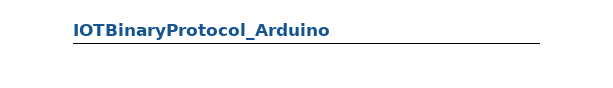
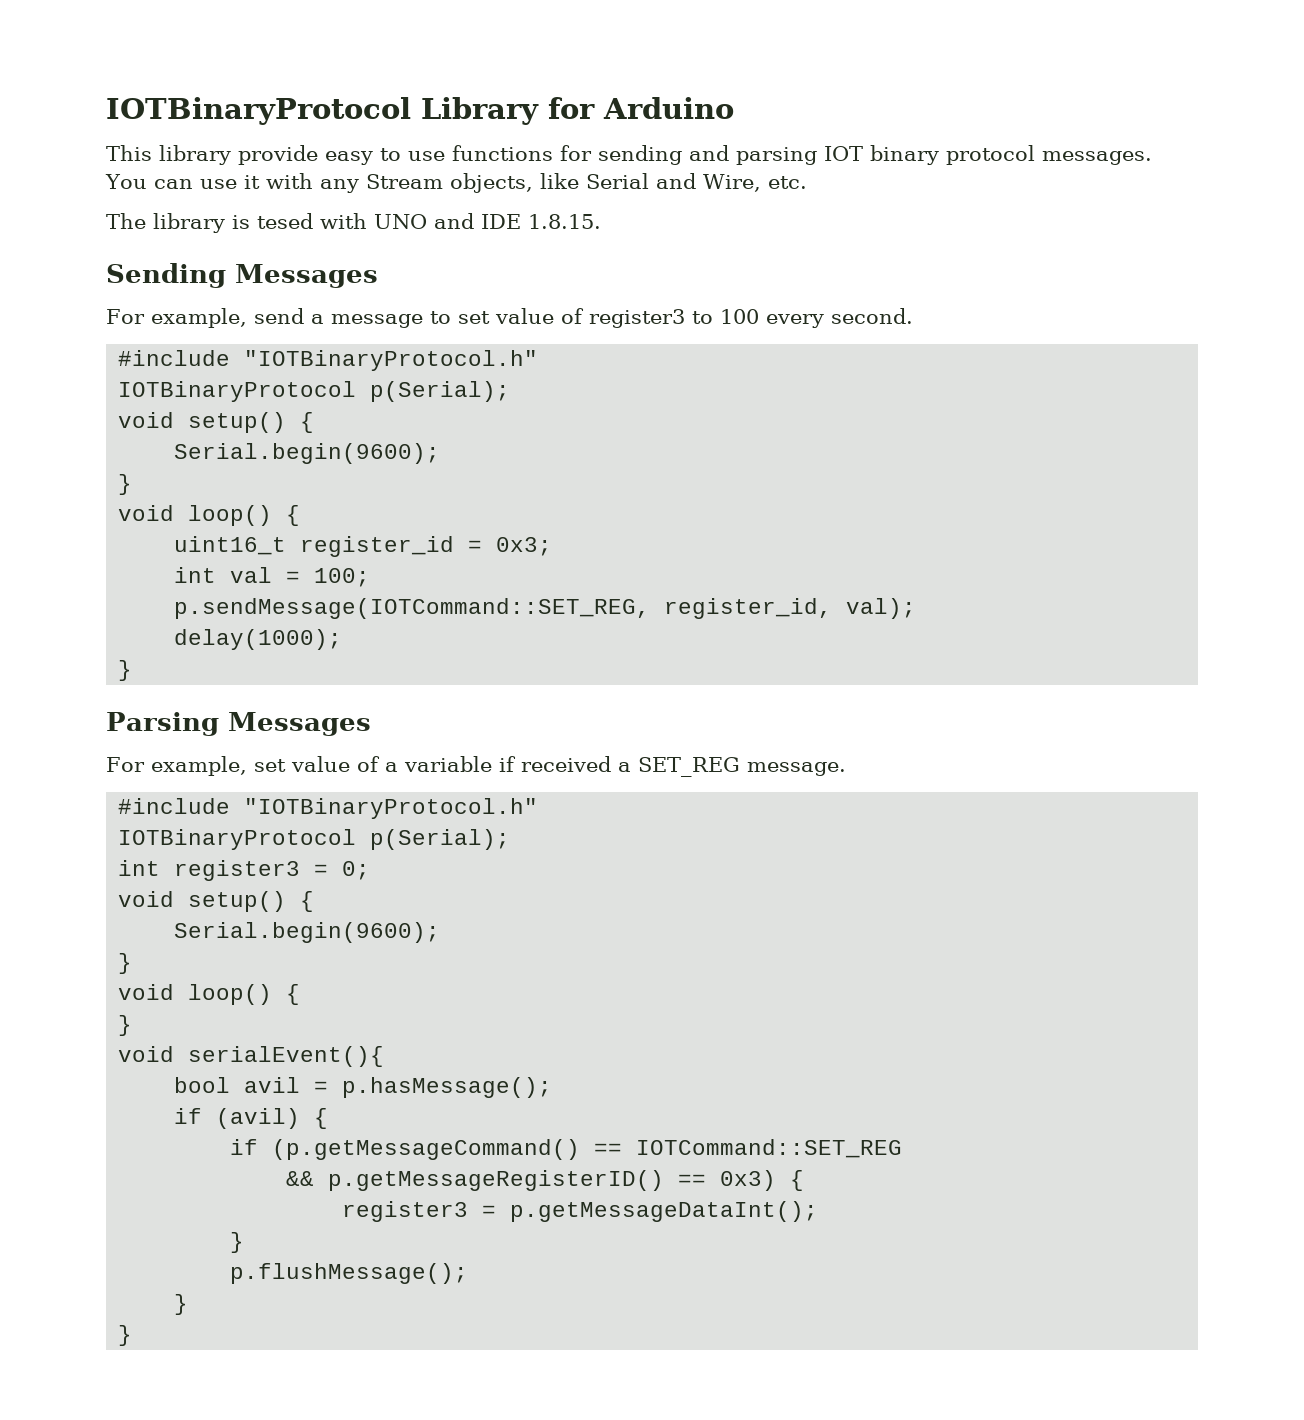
[73,23,330,40] IOTBinaryProtocol_Arduino -> [106,97,734,125] [106,145,1152,165] [105,173,807,193] [106,213,601,233] [106,263,378,288] [106,308,913,328] [118,350,539,371] [118,381,511,402] [118,412,315,433] [174,443,441,464] [118,474,133,495] [118,505,301,526] [174,536,553,557] [174,567,371,587] [174,598,917,619] [174,629,343,650] [118,660,133,681] [106,712,371,736] [106,756,846,777] [118,798,539,819] [118,829,511,850] [118,860,371,881] [118,891,315,912] [174,922,441,943] [118,953,133,974] [118,984,301,1005] [118,1015,133,1036] [118,1046,385,1067] [174,1077,553,1098] [174,1108,329,1129] [230,1139,903,1160] [286,1170,805,1191] [342,1201,819,1222] [230,1232,245,1253] [230,1263,469,1284] [174,1294,189,1315] [118,1325,133,1346] IOTBinaryProtocol Library for Arduino // This library provide easy to use functions for sending and parsing IOT binary protocol messages. You can use it with any Stream objects, like Serial and Wire, etc. // The library is tesed with UNO and IDE 1.8.15. // Sending Messages // For example, send a message to set value of register3 to 100 every second. // #include "IOTBinaryProtocol.h" // IOTBinaryProtocol p(Serial); // void setup() { // Serial.begin(9600); // } // void loop() { // uint16_t register_id = 0x3; // int val = 100; // p.sendMessage(IOTCommand::SET_REG, register_id, val); // delay(1000); // } // Parsing Messages // For example, set value of a variable if received a SET_REG message. // #include "IOTBinaryProtocol.h" // IOTBinaryProtocol p(Serial); // int register3 = 0; // void setup() { // Serial.begin(9600); // } // void loop() { // } // void serialEvent(){ // bool avil = p.hasMessage(); // if (avil) { // if (p.getMessageCommand() == IOTCommand::SET_REG // && p.getMessageRegisterID() == 0x3) { // register3 = p.getMessageDataInt(); // } // p.flushMessage(); // } // }

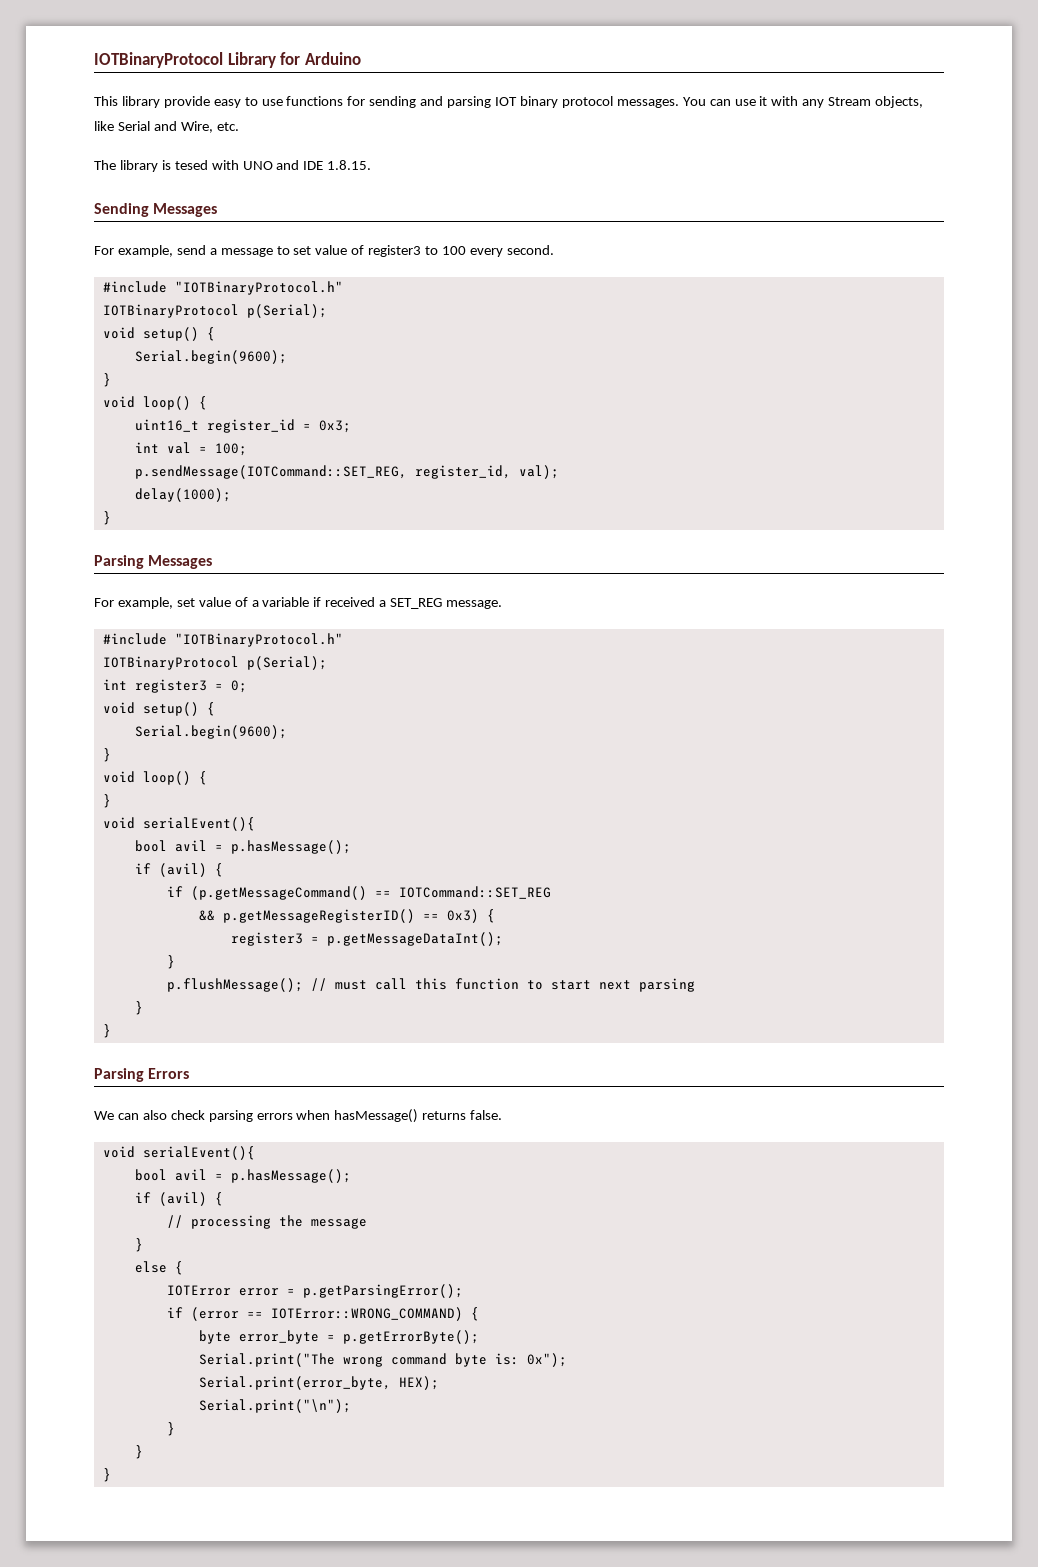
(469, 1273) none -> [310,978,695,992] [134,1001,143,1015] [102,1024,111,1038] [94,1068,190,1082] [94,1109,503,1123] [102,1146,255,1160] [134,1169,351,1183] [134,1192,223,1206] [166,1215,367,1229] [134,1238,143,1252] [134,1261,183,1275] [166,1284,463,1298] [166,1307,479,1321] [198,1330,479,1344] [198,1353,567,1367] [198,1376,439,1390] [198,1399,351,1413] [166,1422,175,1436] // must call this function to start next parsing // } // } // Parsing Errors // We can also check parsing errors when hasMessage() returns false. // void serialEvent(){ // bool avil = p.hasMessage(); // if (avil) { // // processing the message // } // else { // IOTError error = p.getParsingError(); // if (error == IOTError::WRONG_COMMAND) { // byte error_byte = p.getErrorByte(); // Serial.print("The wrong command byte is: 0x"); // Serial.print(error_byte, HEX); // Serial.print("\n"); // }

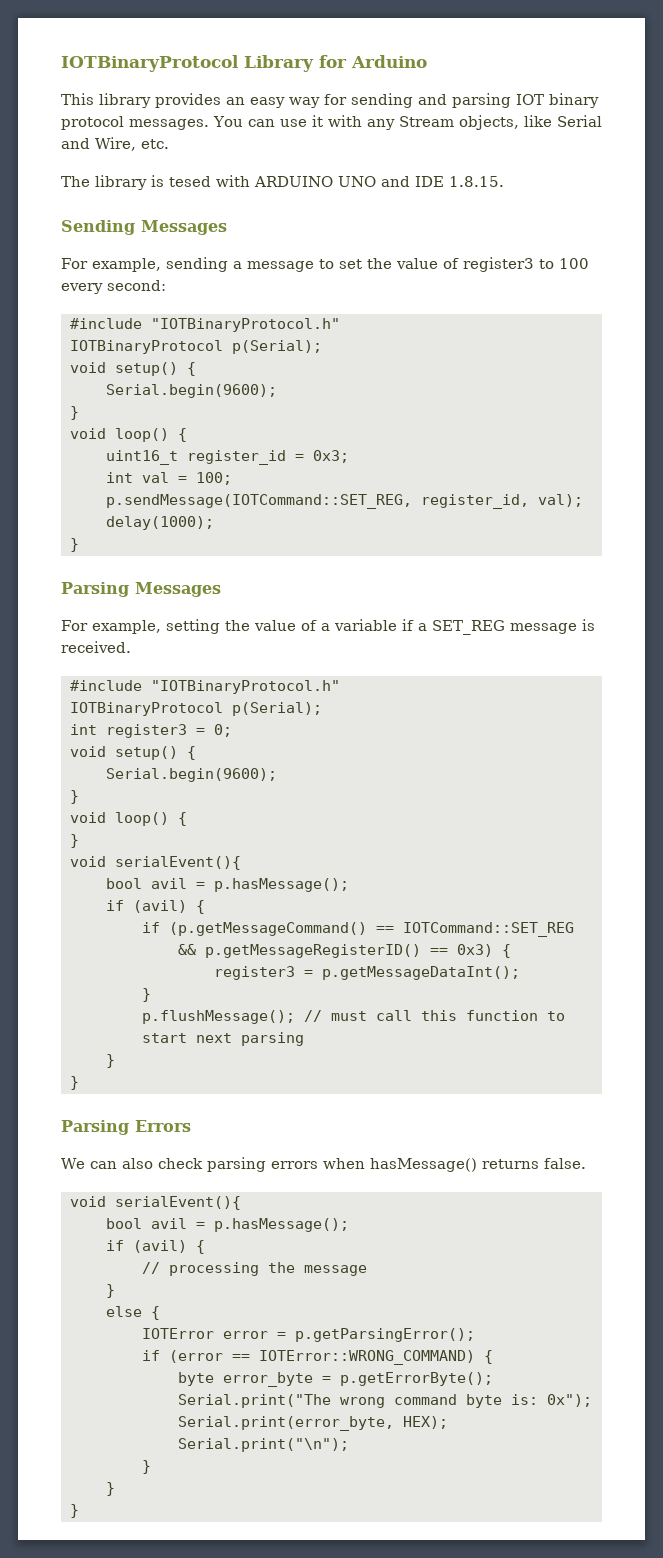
[163,96,344,108] provide easy to use functions -> [155,93,320,108] provides an easy way
(239, 165) none -> [254,176,333,187] ARDUINO
[176,245,206,255] send -> [166,257,228,272] sending
(312, 250) none -> [367,258,392,269] the
[506,245,554,255] second. -> [107,280,166,291] second:
[176,598,195,607] set -> [166,619,250,634] setting the
[325,597,376,607] received -> (414, 625) none
[446,600,503,609] message. -> [510,619,595,634] [61,641,131,653] message is received.

